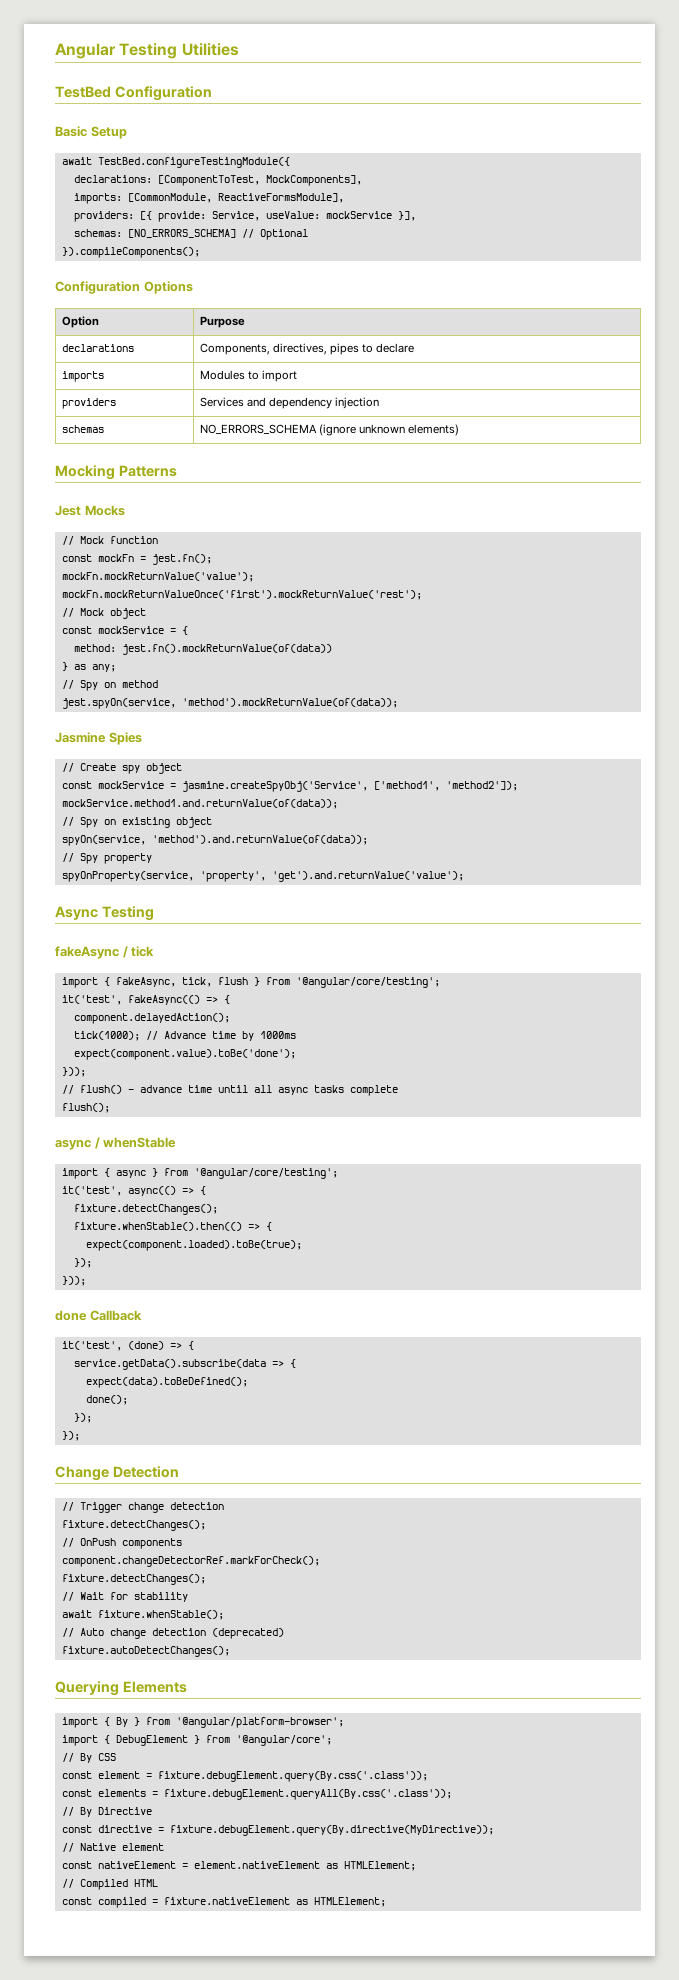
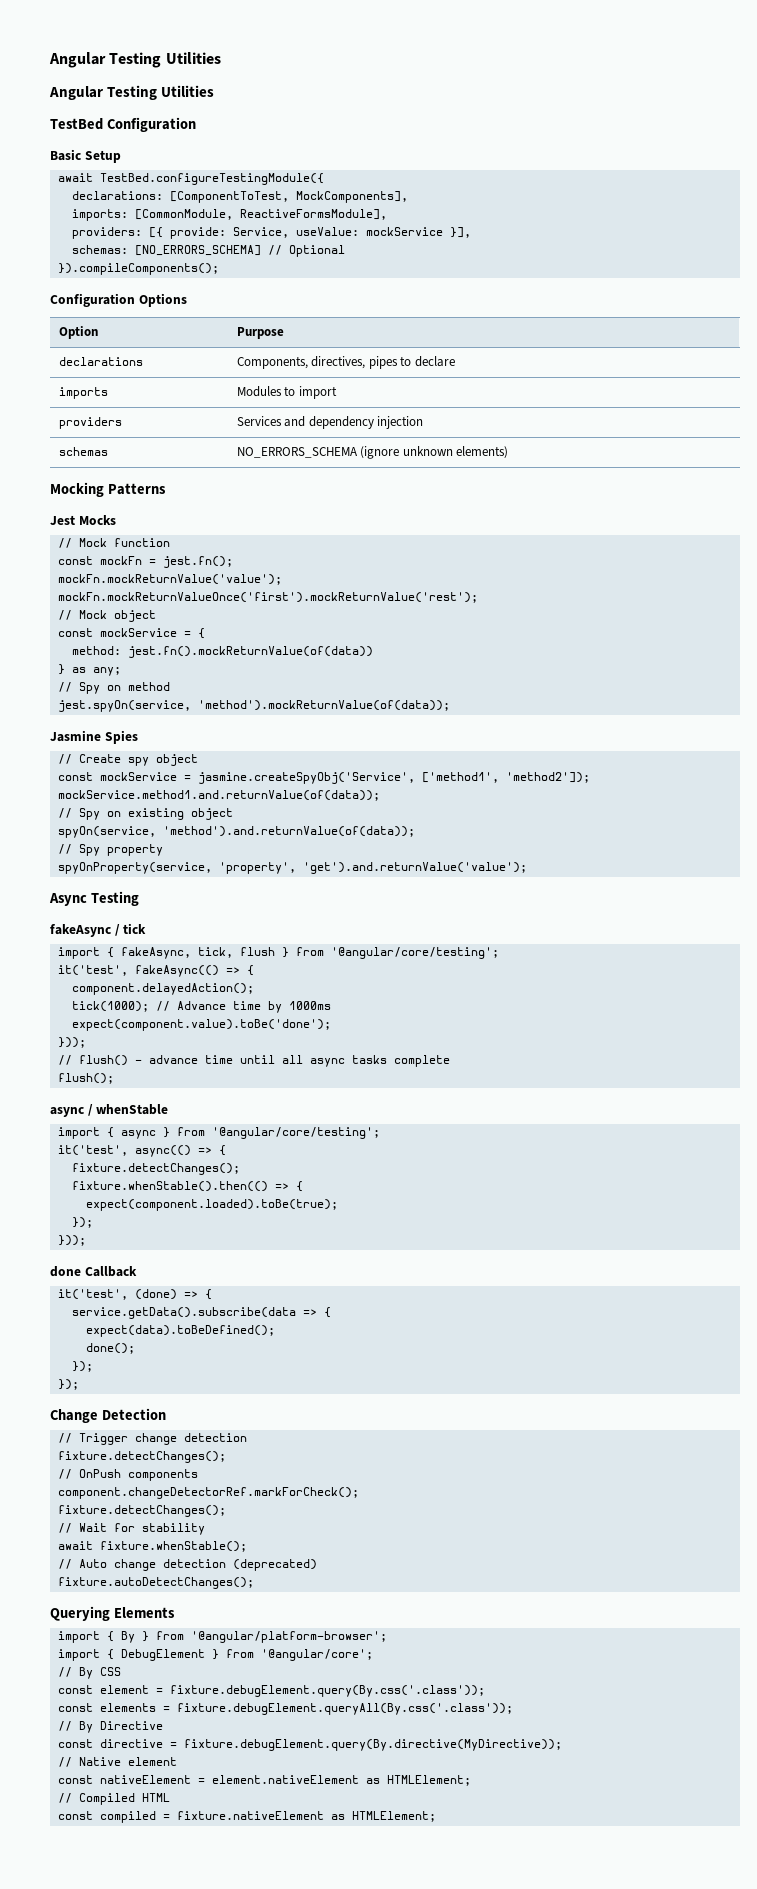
[55,43,239,59] Angular Testing Utilities -> [49,52,221,68] [49,85,215,100] Angular Testing Utilities // Angular Testing Utilities

